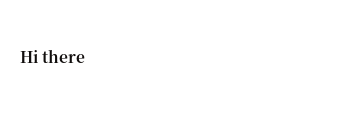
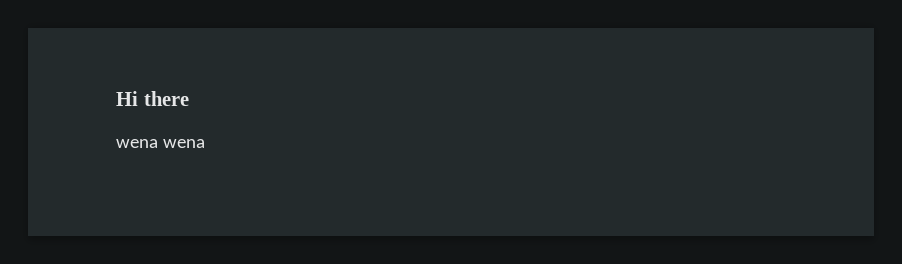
(86, 56) none -> [116,139,205,148] // wena wena

